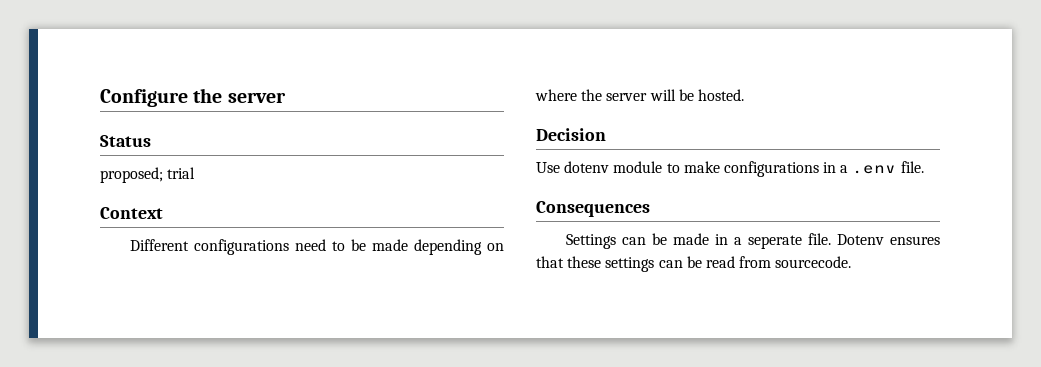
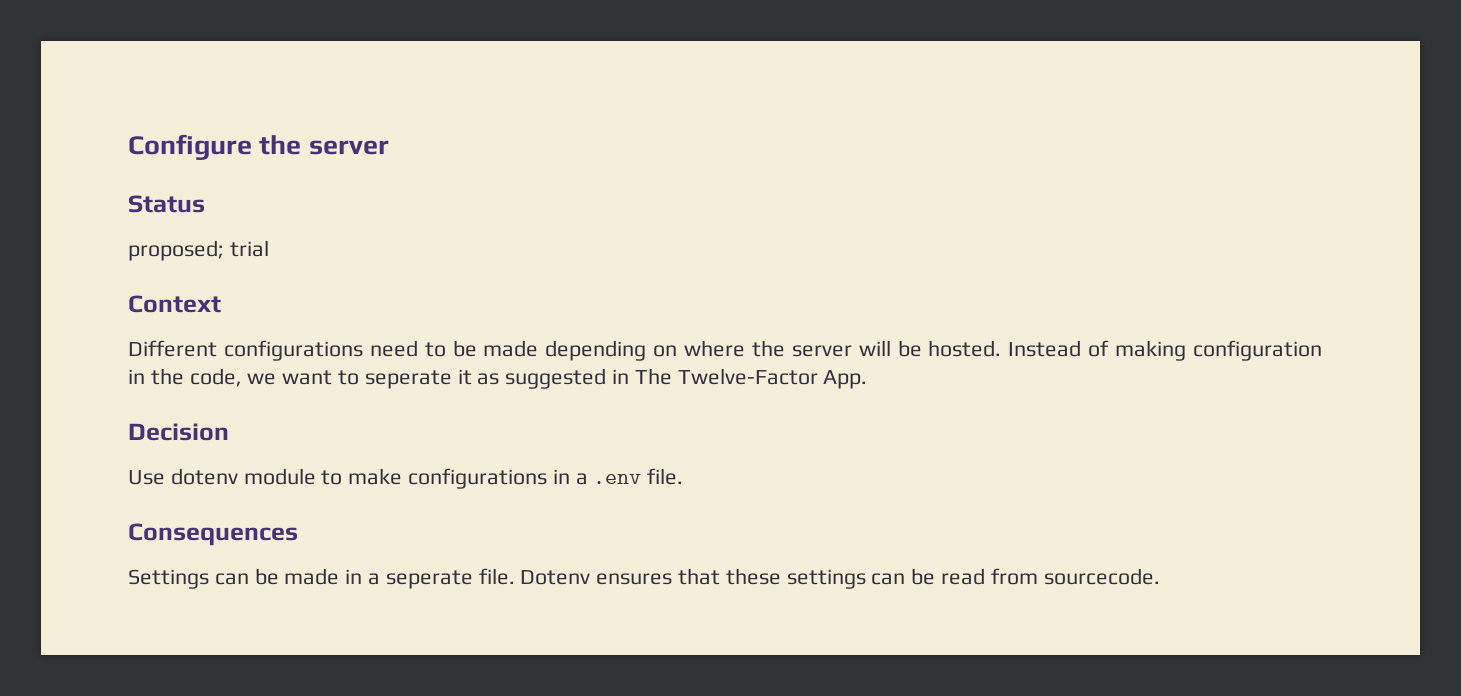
(744, 95) none -> [1008,340,1322,361] [128,368,868,389] Instead of making configuration in the code, we want to seperate it as suggested in The Twelve-Factor App.

